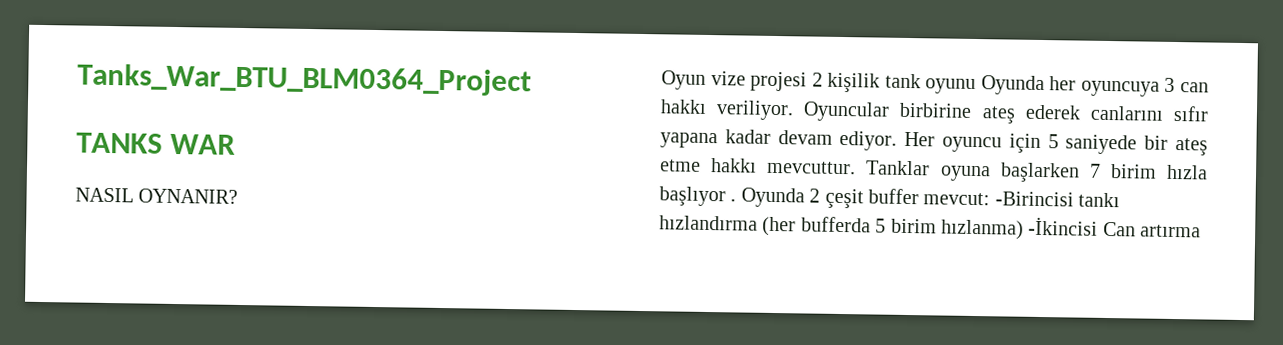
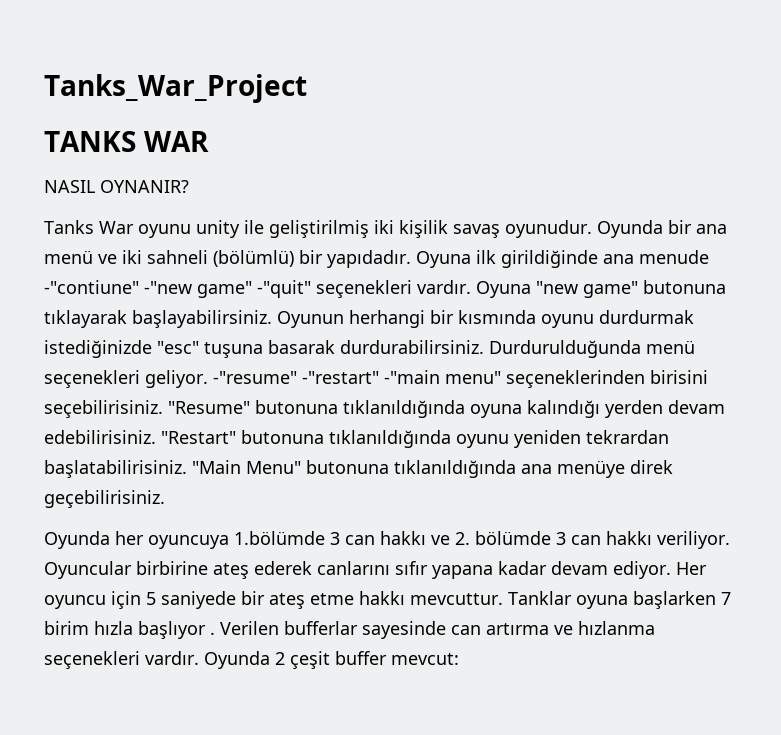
[77,63,532,97] Tanks_War_BTU_BLM0364_Project -> [44,74,307,103] Tanks_War_Project
[661,70,1160,97] Oyun vize projesi 2 kişilik tank oyunu Oyunda her oyuncuya -> [44,220,727,238] [44,250,709,268] [44,280,726,298] [44,310,694,328] [44,340,695,358] [44,370,708,388] [44,400,725,418] [44,430,669,448] [44,460,673,478] [44,490,165,508] [44,531,551,549] Tanks War oyunu unity ile geliştirilmiş iki kişilik savaş oyunudur. Oyunda bir ana menü ve iki sahneli (bölümlü) bir yapıdadır. Oyuna ilk girildiğinde ana menude -"contiune" -"new game" -"quit" seçenekleri vardır. Oyuna "new game" butonuna tıklayarak başlayabilirsiniz. Oyunun herhangi bir kısmında oyunu durdurmak istediğinizde "esc" tuşuna basarak durdurabilirsiniz. Durdurulduğunda menü seçenekleri geliyor. -"resume" -"restart" -"main menu" seçeneklerinden birisini seçebilirisiniz. "Resume" butonuna tıklanıldığında oyuna kalındığı yerden devam edebilirisiniz. "Restart" butonuna tıklanıldığında oyunu yeniden tekrardan başlatabilirisiniz. "Main Menu" butonuna tıklanıldığında ana menüye direk geçebilirisiniz. // Oyunda her oyuncuya 1.bölümde 3 can hakkı ve 2. bölümde
(737, 200) none -> [220,621,655,639] [44,651,199,669] Verilen bufferlar sayesinde can artırma ve hızlanma seçenekleri vardır.
[994,191,1121,208] [659,215,1202,240] -Birincisi tankı hızlandırma (her bufferda 5 birim hızlanma) -İkincisi Can artırma -> (459, 659) none

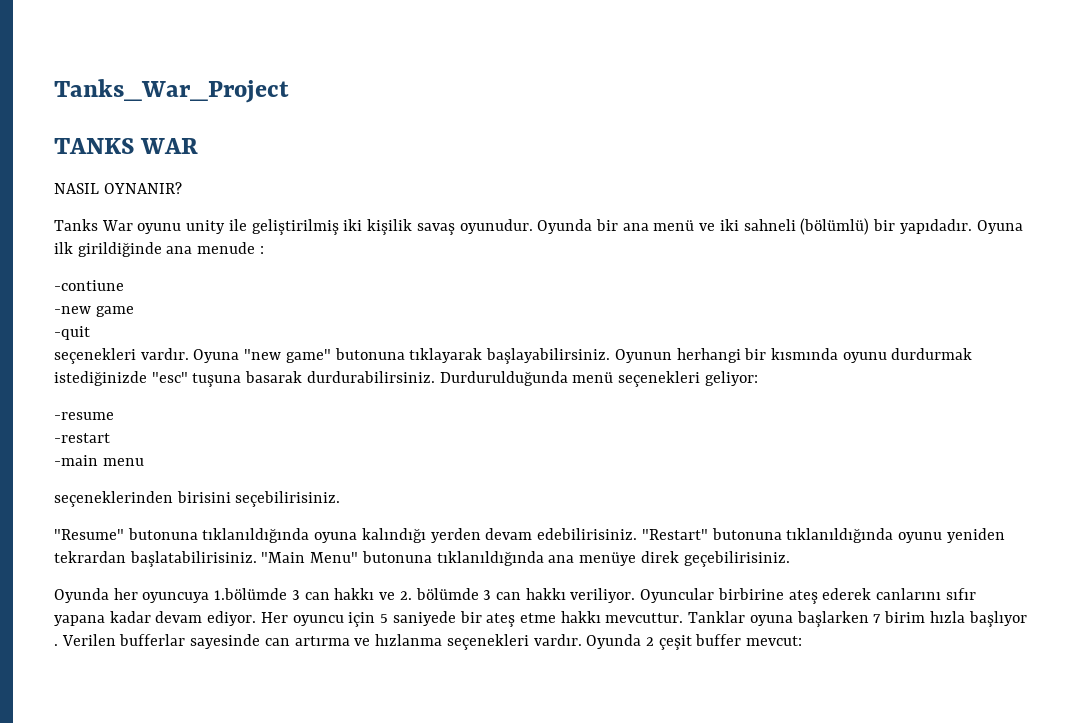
[44,280,311,298] -"contiune" -"new game" -"quit" -> [259,246,264,254] [54,280,124,291] [54,306,134,317] [54,326,90,340] : // -contiune // -new game // -quit //
[145,370,501,388] geliyor. -"resume" -"restart" -"main menu" -> [704,371,758,386] [54,412,114,420] [54,433,110,443] [54,455,144,466] geliyor: // -resume // -restart // -main menu //
(163, 409) none -> (341, 499) //

